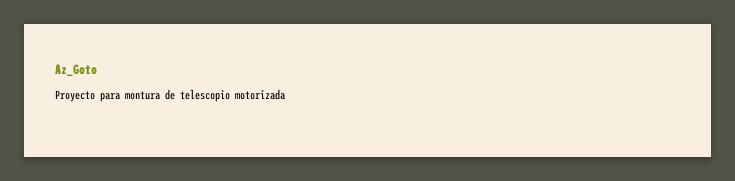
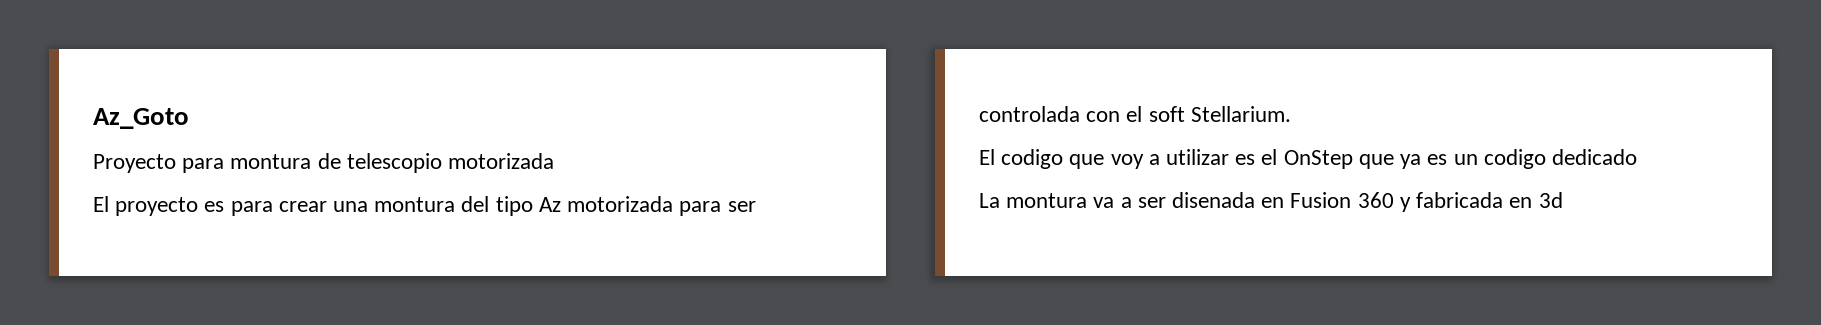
(285, 94) none -> [93,196,756,216] [979,106,1291,122] [979,149,1637,169] [979,192,1563,212] // El proyecto es para crear una montura del tipo Az motorizada para ser controlada con el soft Stellarium. // El codigo que voy a utilizar es el OnStep que ya es un codigo dedicado // La montura va a ser disenada en Fusion 360 y fabricada en 3d

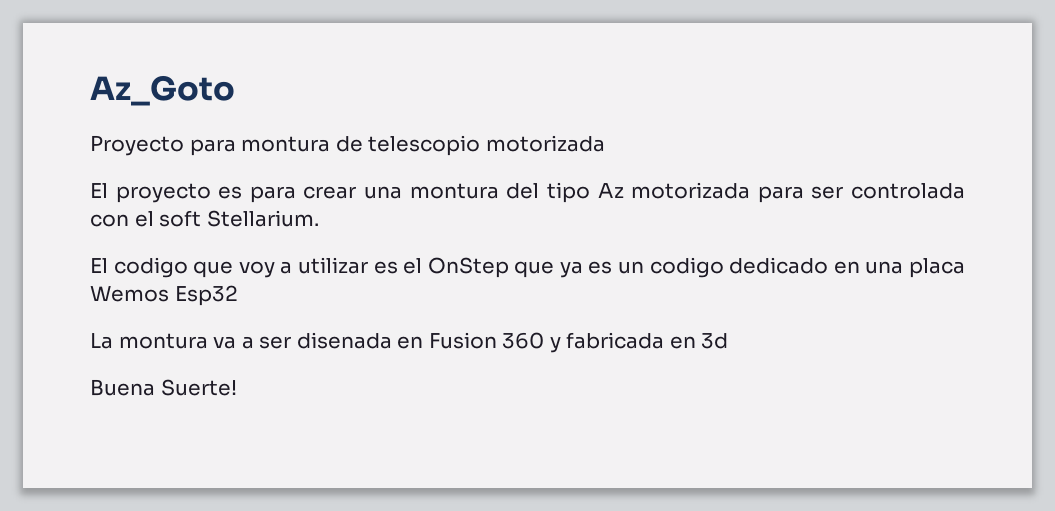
(1637, 157) none -> [833,258,966,278] [90,285,238,306] en una placa Wemos Esp32
(1563, 200) none -> [90,379,237,396] // Buena Suerte!

